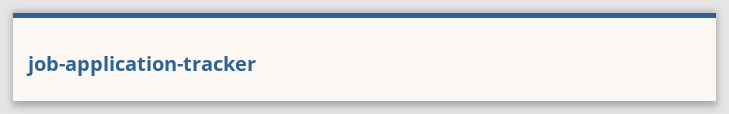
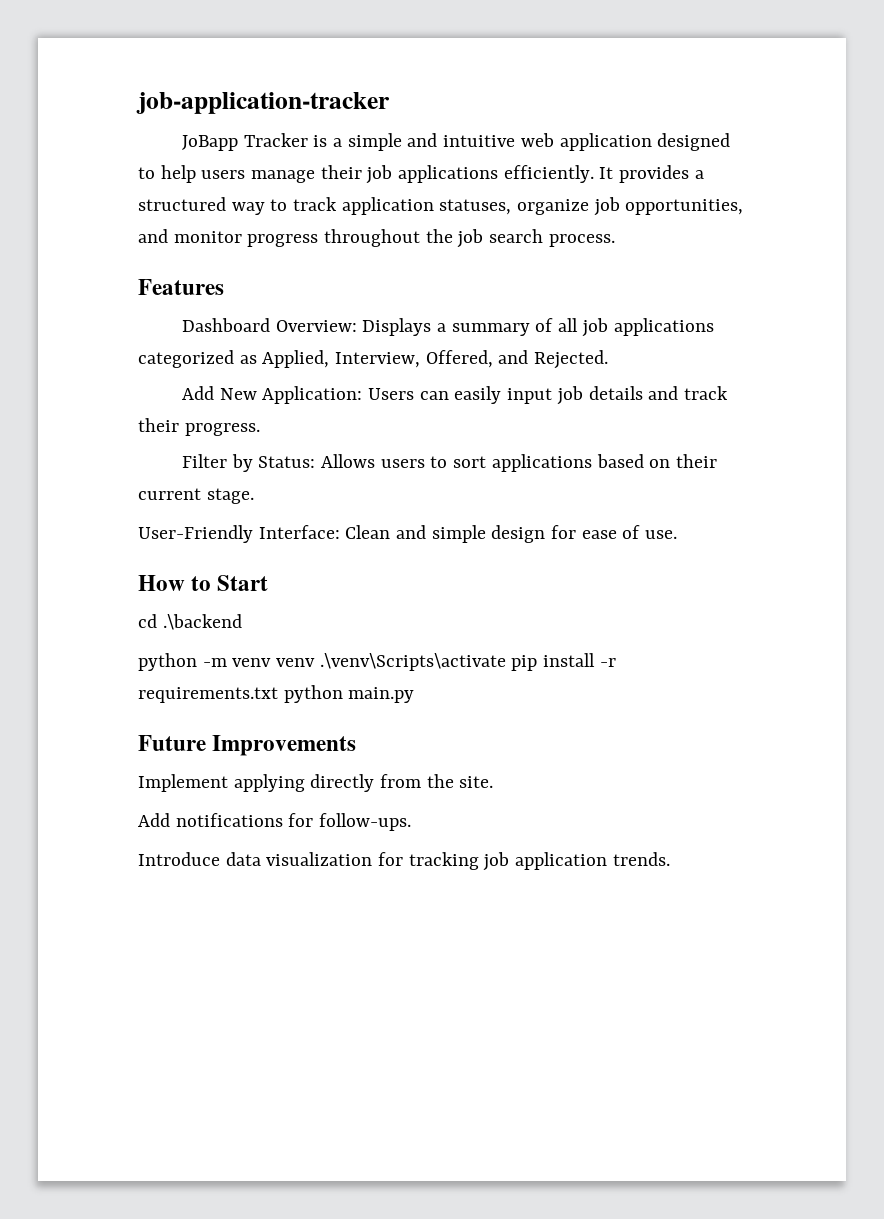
(256, 66) none -> [182,133,731,151] [138,165,704,184] [138,197,744,216] [138,229,615,248] [138,279,224,295] [182,318,714,337] [138,350,609,369] [182,386,728,405] [138,418,260,436] [182,454,717,472] [138,488,254,504] [138,525,678,543] [138,575,269,591] [138,614,242,630] [138,653,616,671] [138,685,415,703] [138,735,357,756] [138,774,494,792] [138,813,412,831] [138,852,670,871] // JoBapp Tracker is a simple and intuitive web application designed to help users manage their job applications efficiently. It provides a structured way to track application statuses, organize job opportunities, and monitor progress throughout the job search process. // Features // Dashboard Overview: Displays a summary of all job applications categorized as Applied, Interview, Offered, and Rejected. // Add New Application: Users can easily input job details and track their progress. // Filter by Status: Allows users to sort applications based on their current stage. // User-Friendly Interface: Clean and simple design for ease of use. // How to Start // cd .\backend // python -m venv venv .\venv\Scripts\activate pip install -r requirements.txt python main.py // Future Improvements // Implement applying directly from the site. // Add notifications for follow-ups. // Introduce data visualization for tracking job application trends.

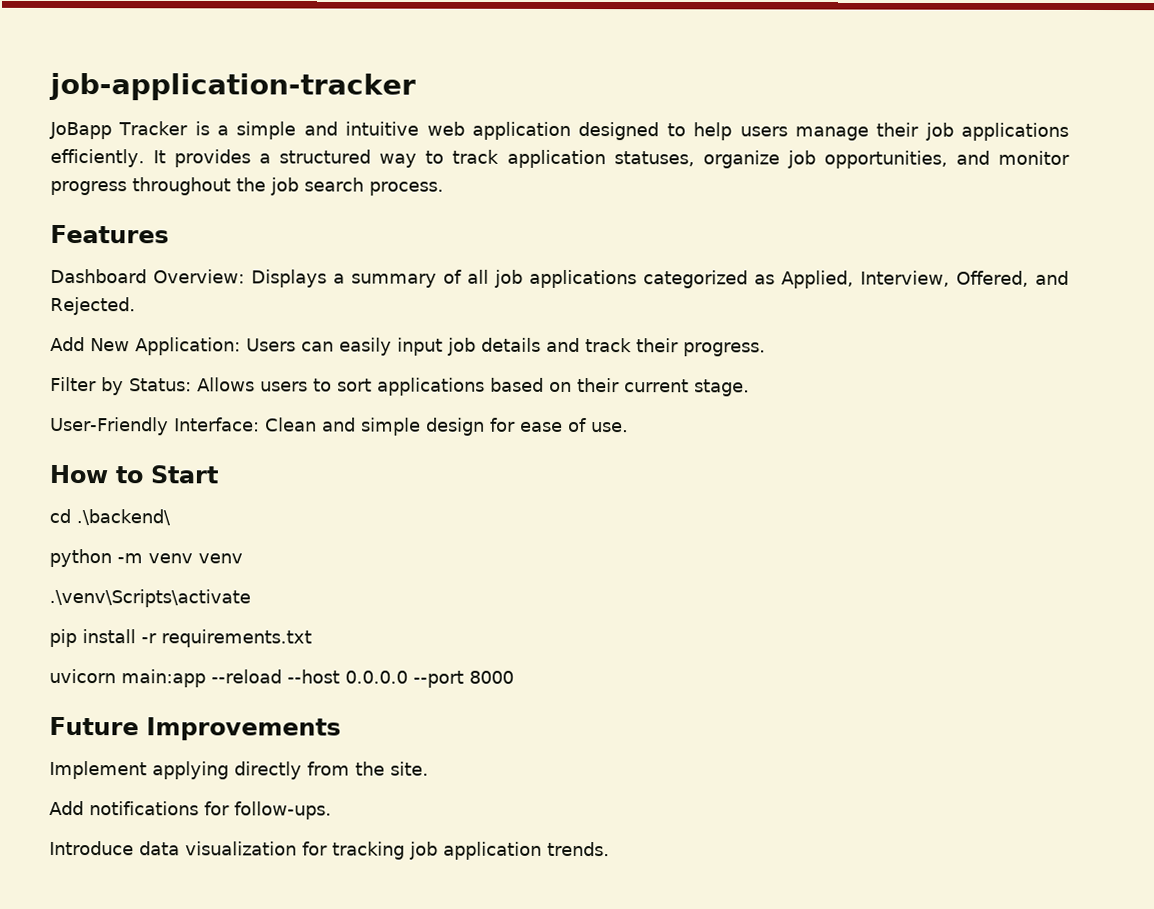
[162,614,242,630] .\backend -> [76,509,171,526] .\backend\
(316, 662) none -> (243, 558) //
(506, 662) none -> (251, 598) //
[283,685,415,703] python main.py -> [49,668,514,688] // uvicorn main:app --reload --host 0.0.0.0 --port 8000

